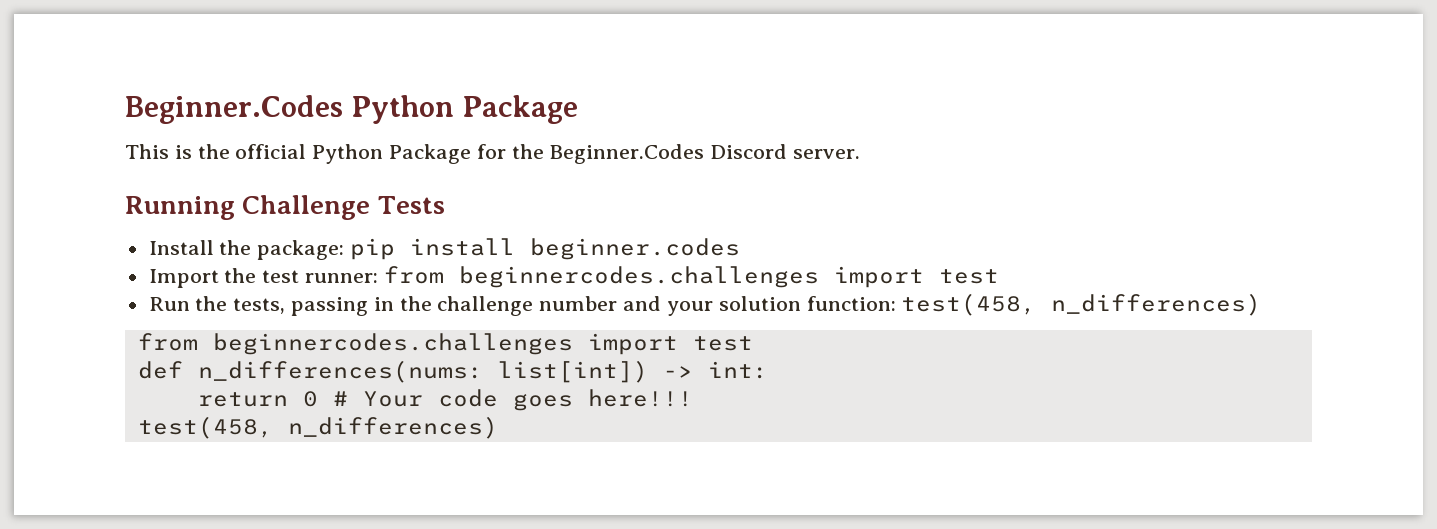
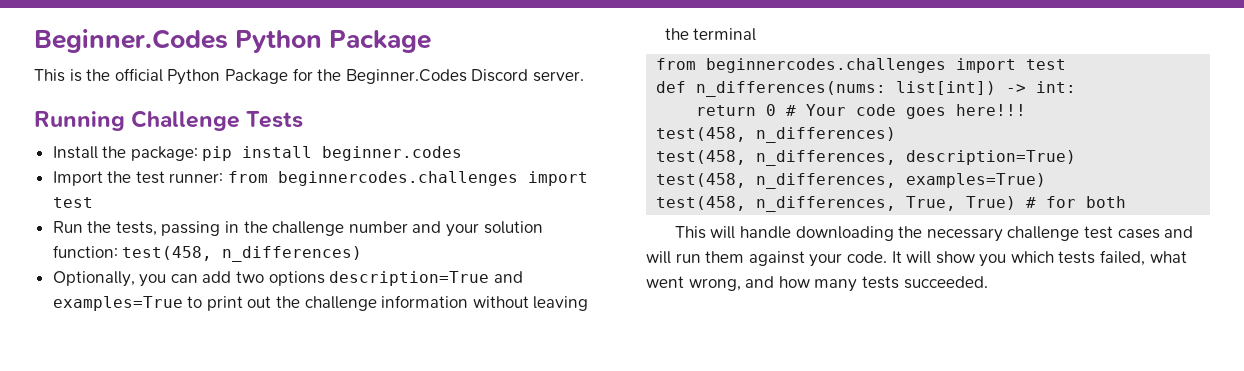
(1262, 304) none -> [52,271,523,287] [52,295,589,311] [664,28,757,41] // Optionally, you can add two options description=True and examples=True to print out the challenge information without leaving the terminal
(498, 427) none -> [656,150,1077,166] [656,173,1047,189] [656,196,1127,212] [674,226,1194,242] [646,250,1187,267] [646,276,988,292] // test(458, n_differences, description=True) // test(458, n_differences, examples=True) // test(458, n_differences, True, True) # for both // This will handle downloading the necessary challenge test cases and will run them against your code. It will show you which tests failed, what went wrong, and how many tests succeeded.

